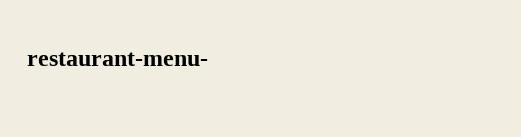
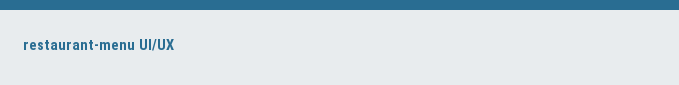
[27,52,208,66] restaurant-menu- -> [23,39,174,51] restaurant-menu UI/UX

